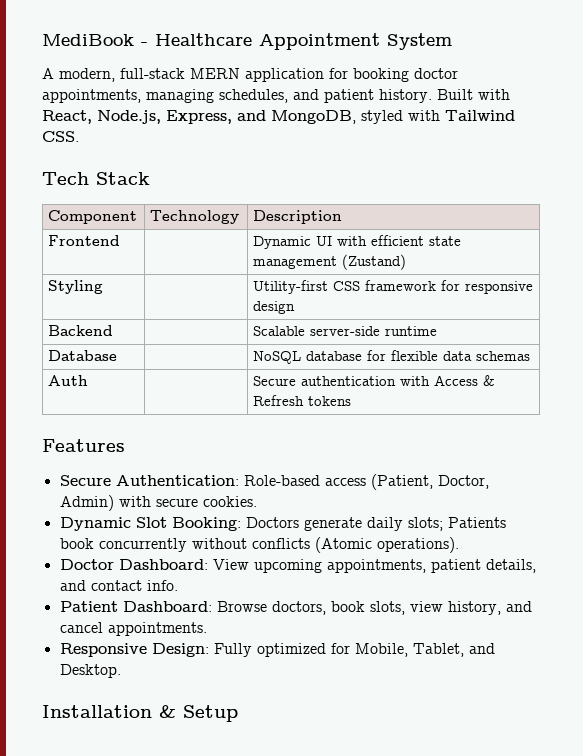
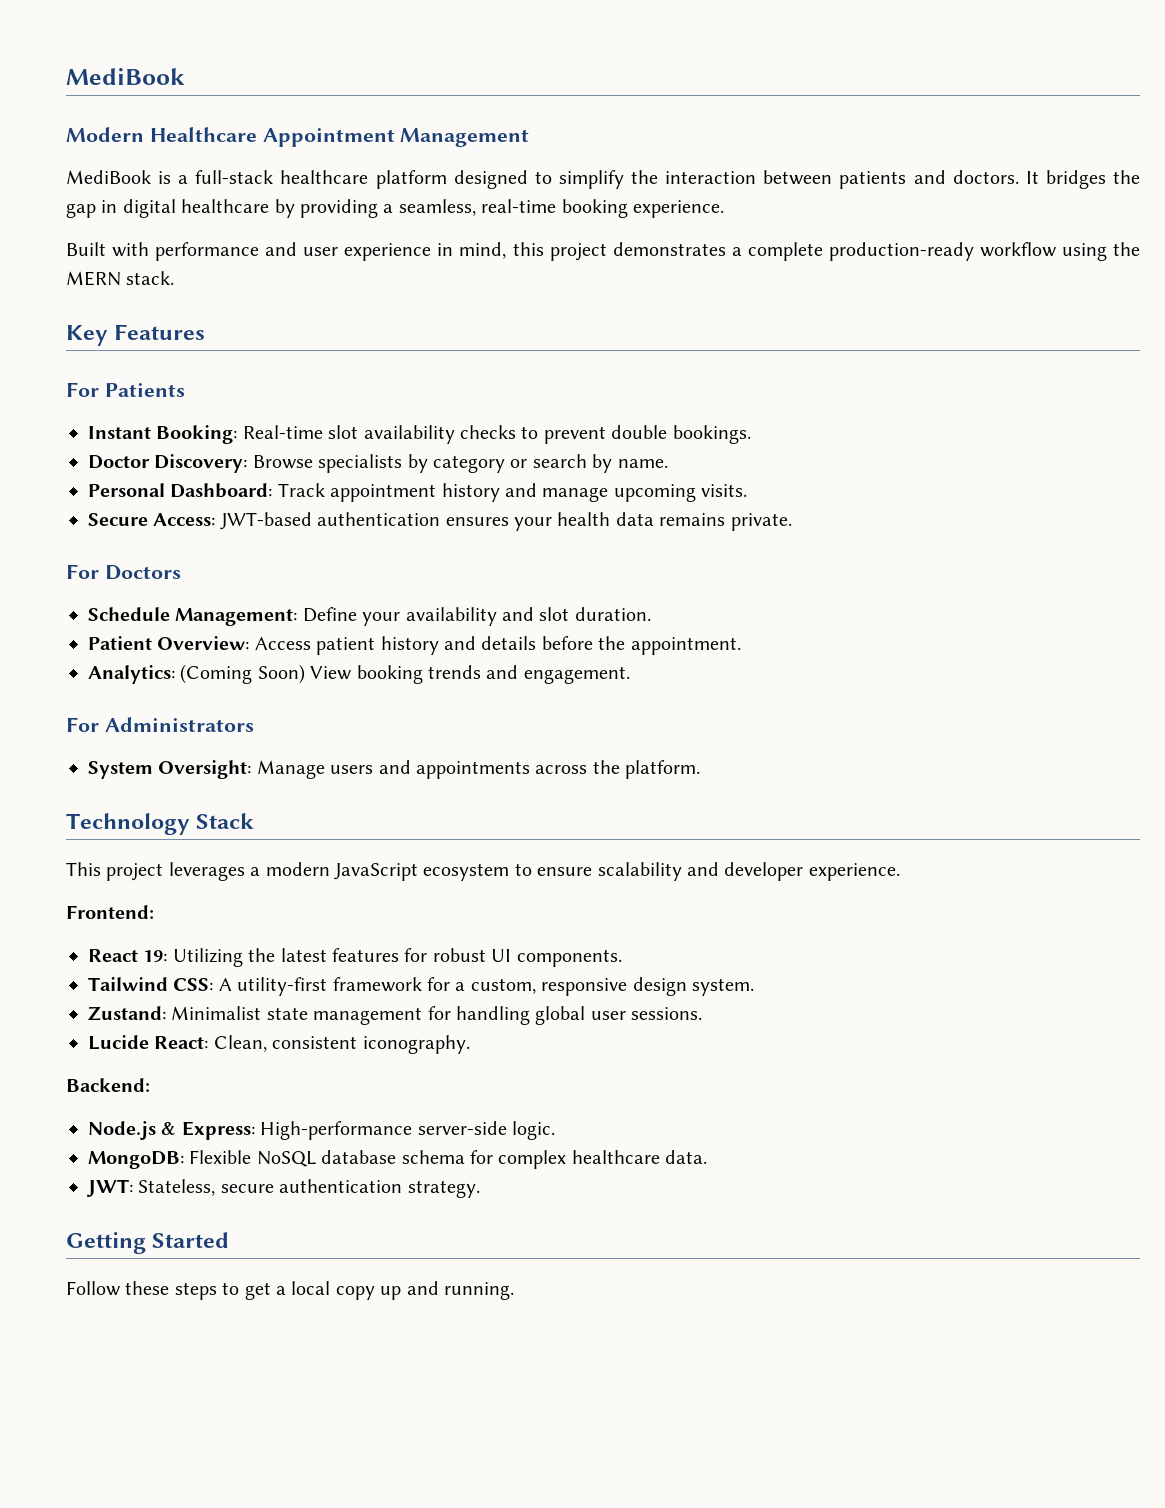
[42,34,148,46] MediBook - -> [66,68,185,85] [66,127,144,142] MediBook // Modern
[387,33,452,50] [42,68,458,82] [42,89,510,103] [42,110,515,124] [42,131,79,142] [42,172,150,185] [48,210,138,224] [150,210,240,224] [253,210,343,224] [48,235,121,246] [253,235,462,249] [253,254,407,270] [48,280,104,294] [253,280,534,294] [253,301,296,314] [48,325,114,336] [253,326,438,336] [48,350,118,361] [253,350,531,364] [48,375,89,386] [253,375,496,386] [253,395,352,406] [42,439,125,452] [59,474,489,490] [59,495,257,511] [59,517,506,531] [59,537,459,553] [59,559,536,573] [59,580,178,591] [59,601,532,615] [59,622,207,636] [59,643,495,657] [59,664,121,678] [42,705,238,722] System // A modern, full-stack MERN application for booking doctor appointments, managing schedules, and patient history. Built with React, Node.js, Express, and MongoDB, styled with Tailwind CSS. // Tech Stack // Component | Technology | Description // Frontend | | Dynamic UI with efficient state management (Zustand) // Styling | | Utility-first CSS framework for responsive design // Backend | | Scalable server-side runtime // Database | | NoSQL database for flexible data schemas // Auth | | Secure authentication with Access & Refresh tokens // Features // Secure Authentication: Role-based access (Patient, Doctor, Admin) with secure cookies. // Dynamic Slot Booking: Doctors generate daily slots; Patients book concurrently without conflicts (Atomic operations). // Doctor Dashboard: View upcoming appointments, patient details, and contact info. // Patient Dashboard: Browse doctors, book slots, view history, and cancel appointments. // Responsive Design: Fully optimized for Mobile, Tablet, and Desktop. // Installation & Setup -> [400,128,530,147] [66,170,1140,189] [66,199,724,218] [66,242,1140,261] [66,271,175,286] [66,324,206,346] [66,382,185,397] [88,425,751,444] [88,454,668,473] [88,483,748,502] [88,512,792,531] [66,564,181,580] [88,607,651,626] [88,636,741,655] [88,664,630,684] [66,717,254,732] [88,760,701,779] [66,813,255,835] [66,862,900,881] [66,905,154,919] [88,948,622,967] [88,977,754,996] [88,1006,703,1025] [88,1035,470,1054] [66,1078,150,1092] [88,1121,555,1140] [88,1150,708,1169] [86,1179,480,1198] [66,1232,230,1254] [66,1281,514,1300] Management // MediBook is a full-stack healthcare platform designed to simplify the interaction between patients and doctors. It bridges the gap in digital healthcare by providing a seamless, real-time booking experience. // Built with performance and user experience in mind, this project demonstrates a complete production-ready workflow using the MERN stack. // Key Features // For Patients // Instant Booking: Real-time slot availability checks to prevent double bookings. // Doctor Discovery: Browse specialists by category or search by name. // Personal Dashboard: Track appointment history and manage upcoming visits. // Secure Access: JWT-based authentication ensures your health data remains private. // For Doctors // Schedule Management: Define your availability and slot duration. // Patient Overview: Access patient history and details before the appointment. // Analytics: (Coming Soon) View booking trends and engagement. // For Administrators // System Oversight: Manage users and appointments across the platform. // Technology Stack // This project leverages a modern JavaScript ecosystem to ensure scalability and developer experience. // Frontend: // React 19: Utilizing the latest features for robust UI components. // Tailwind CSS: A utility-first framework for a custom, responsive design system. // Zustand: Minimalist state management for handling global user sessions. // Lucide React: Clean, consistent iconography. // Backend: // Node.js & Express: High-performance server-side logic. // MongoDB: Flexible NoSQL database schema for complex healthcare data. // JWT: Stateless, secure authentication strategy. // Getting Started // Follow these steps to get a local copy up and running.

